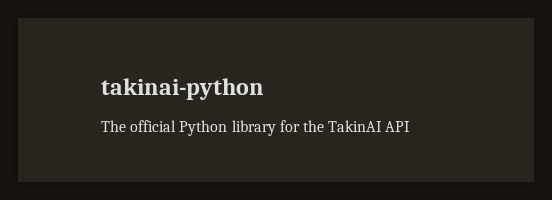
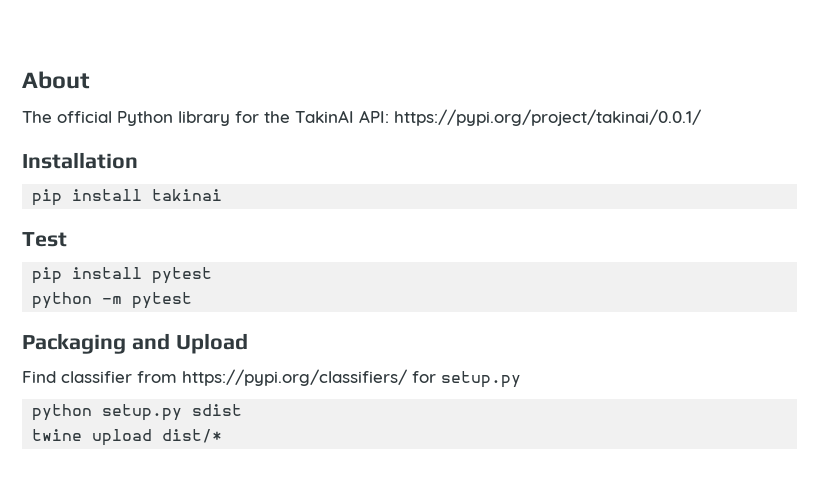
[101,78,264,100] takinai-python -> [22,71,90,89] About
[385,121,411,132] API -> [359,109,701,126] [22,152,138,169] [32,189,223,206] [22,232,67,247] [32,267,213,284] [32,292,193,309] [22,333,248,354] [22,369,521,388] [32,404,243,421] [32,429,223,446] API: https://pypi.org/project/takinai/0.0.1/ // Installation // pip install takinai // Test // pip install pytest // python -m pytest // Packaging and Upload // Find classifier from https://pypi.org/classifiers/ for setup.py // python setup.py sdist // twine upload dist/*

